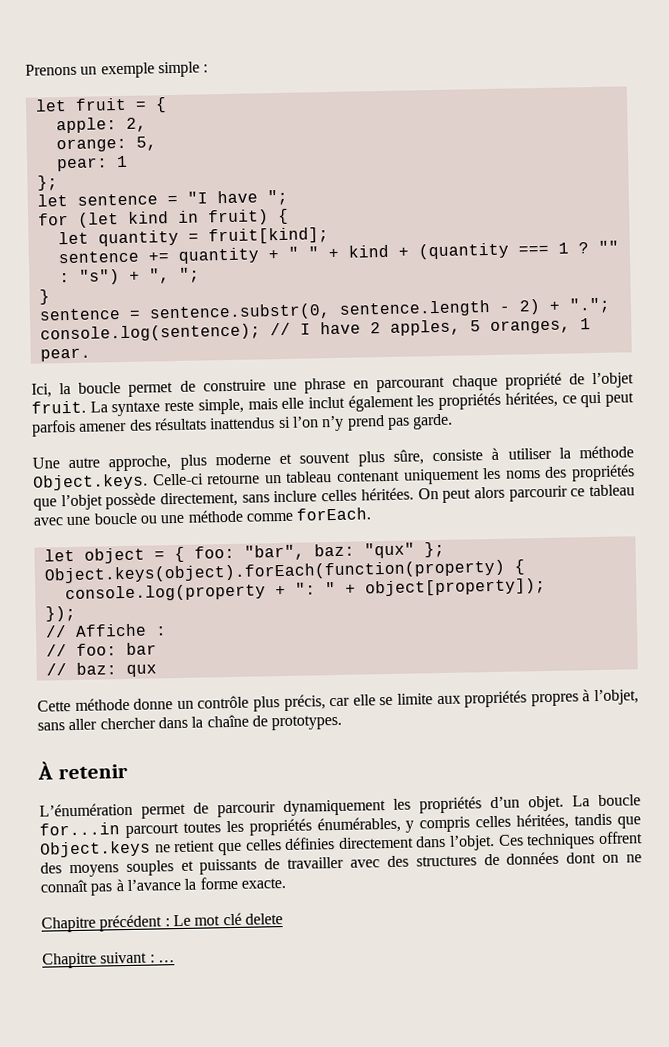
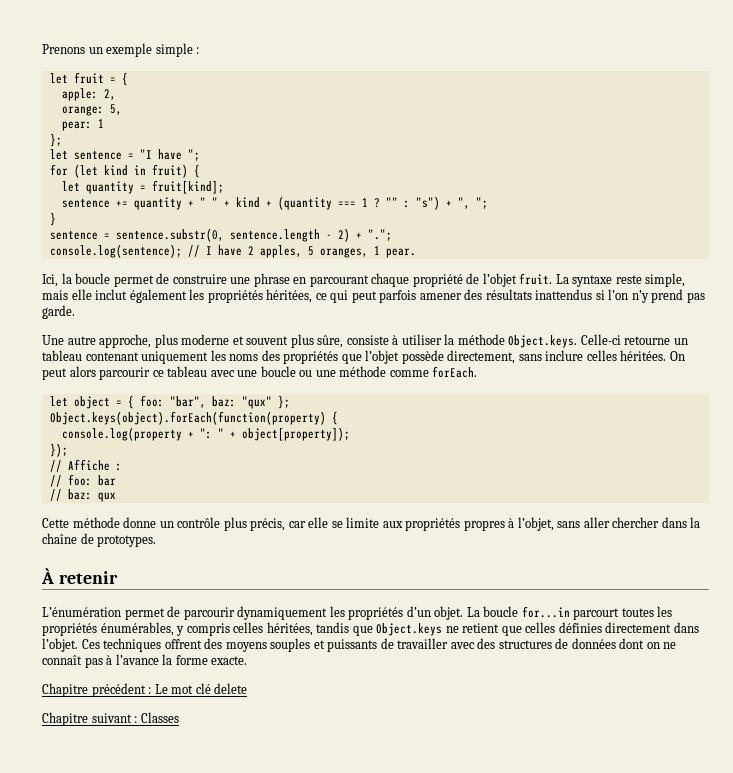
[157,960,175,963] … -> [140,712,179,723] Classes

